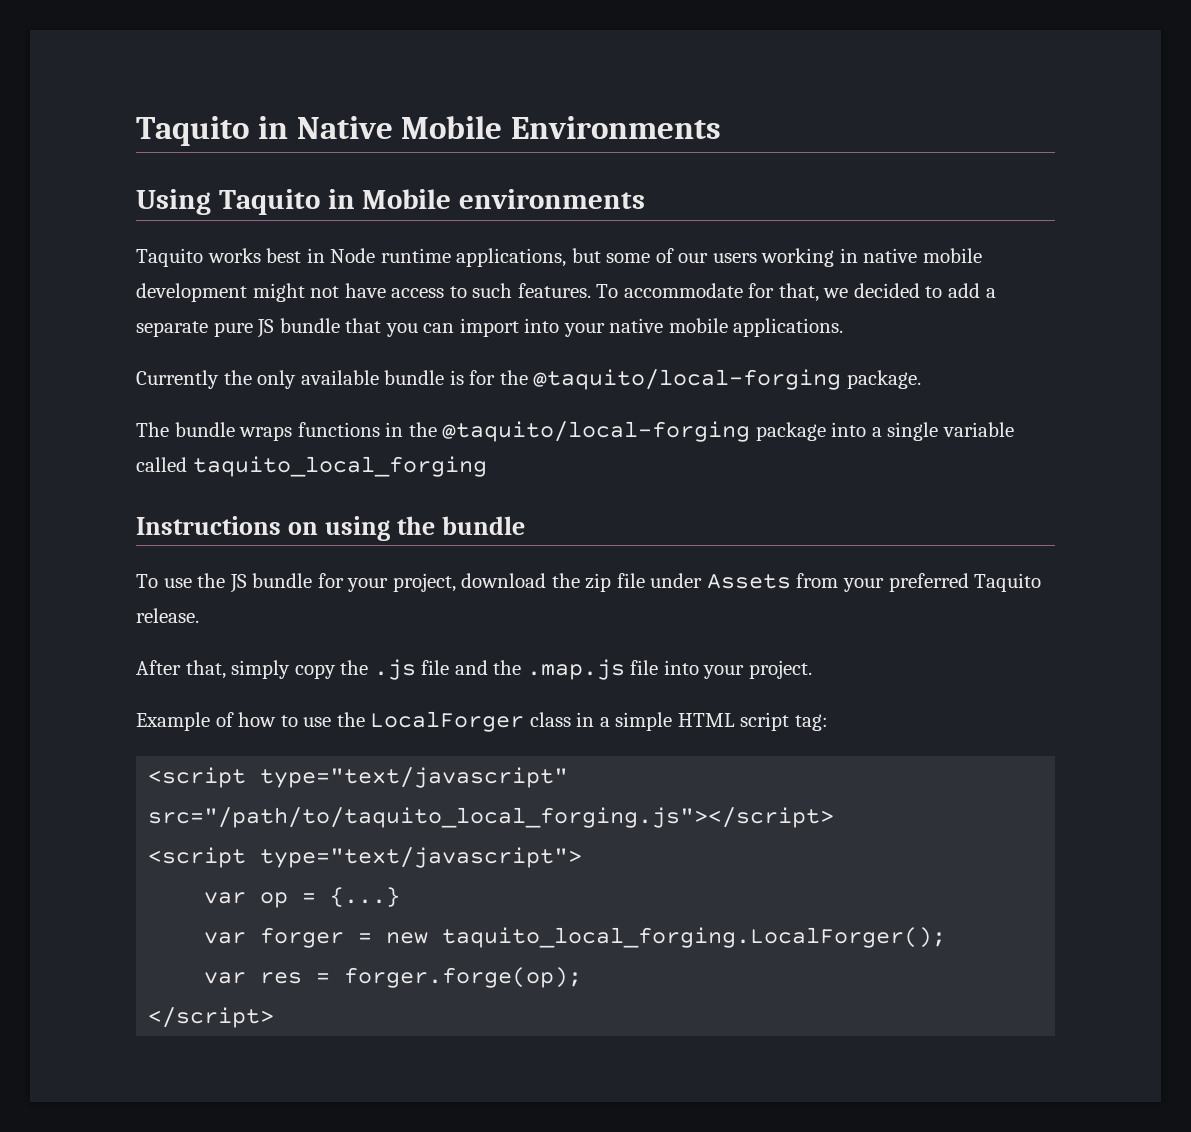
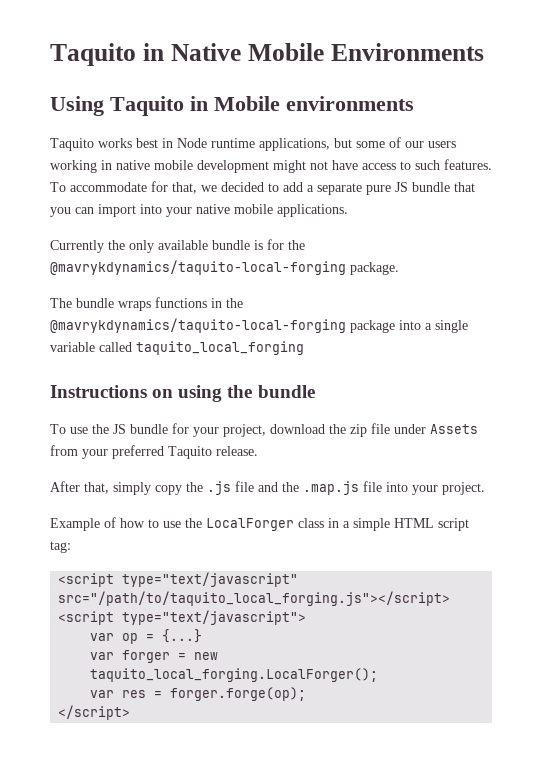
[533,369,842,390] @taquito/local-forging -> [50,260,346,275] @mavrykdynamics/taquito-local-forging
[442,421,751,442] @taquito/local-forging -> [50,318,346,333] @mavrykdynamics/taquito-local-forging

